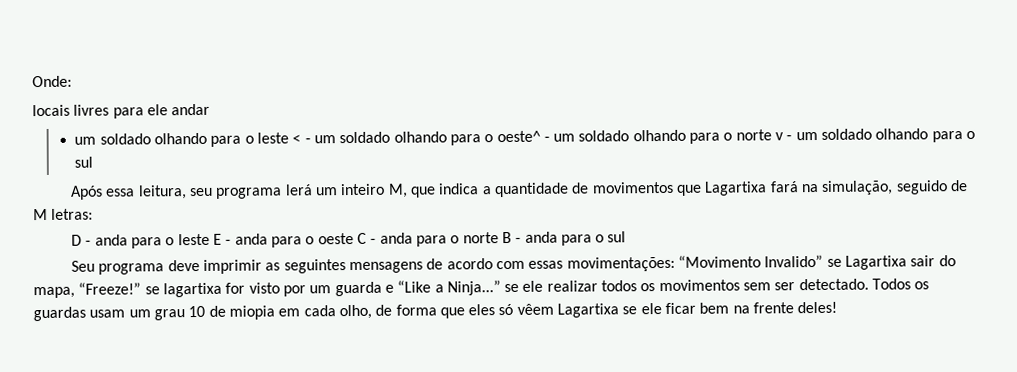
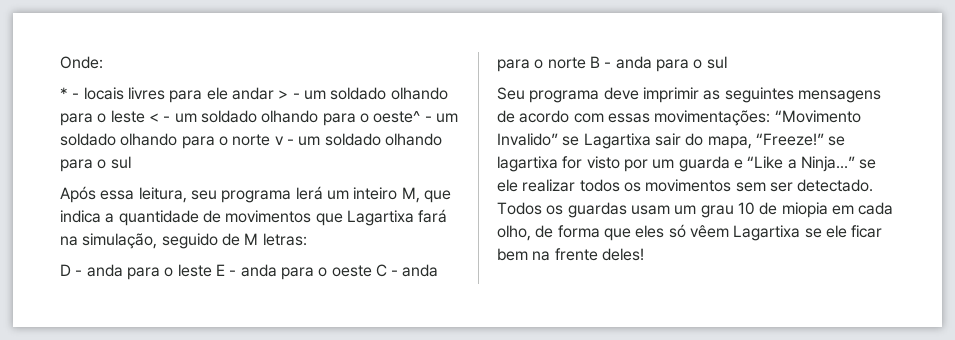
(72, 81) none -> [60,87,80,99] * -
(211, 109) // -> [278,90,300,99] > -

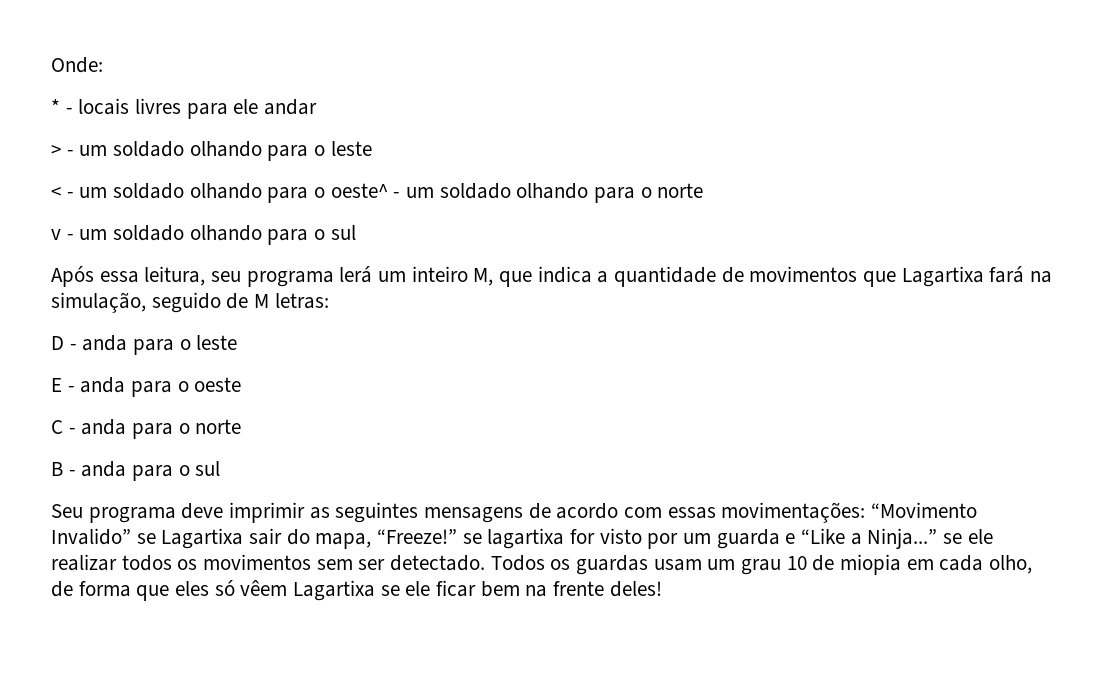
(274, 93) none -> (318, 107) //
(145, 116) none -> (372, 148) //
(271, 140) none -> (704, 190) //
(212, 270) none -> (238, 342) //
(372, 271) none -> (242, 384) //
(586, 63) none -> (242, 426) //

